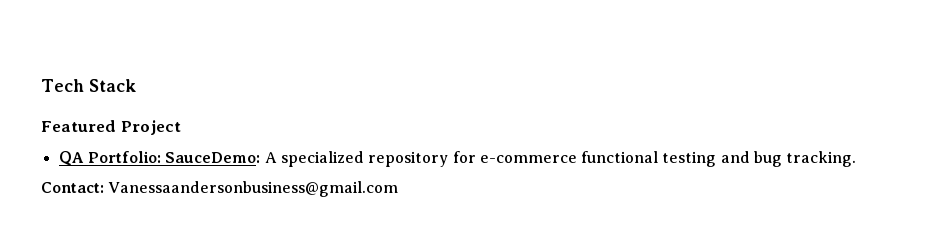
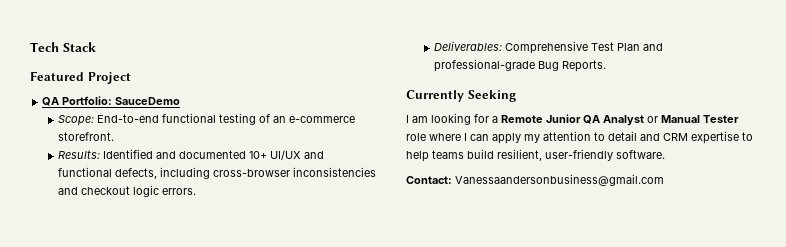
[165,151,857,167] SauceDemo: A specialized repository for e-commerce functional testing and bug tracking. -> [115,97,181,105] [57,113,355,126] [57,132,114,141] [57,149,324,160] [57,167,376,179] [57,185,196,197] [433,41,663,54] [433,59,606,72] [406,90,516,102] [406,113,739,126] [406,131,753,144] [406,149,665,162] SauceDemo // Scope: End-to-end functional testing of an e-commerce storefront. // Results: Identified and documented 10+ UI/UX and functional defects, including cross-browser inconsistencies and checkout logic errors. // Deliverables: Comprehensive Test Plan and professional-grade Bug Reports. // Currently Seeking // I am looking for a Remote Junior QA Analyst or Manual Tester role where I can apply my attention to detail and CRM expertise to help teams build resilient, user-friendly software.

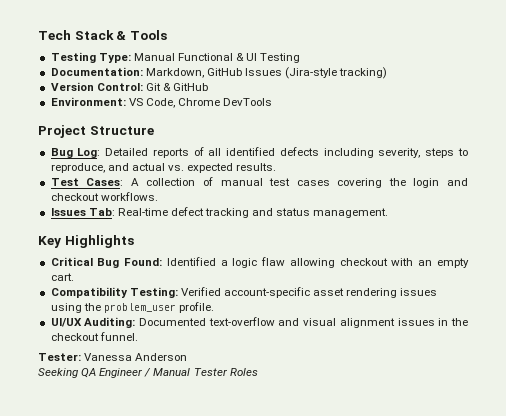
[30,71,131,84] [42,96,181,106] [57,113,355,126] [57,132,114,141] [57,149,324,160] [57,167,376,179] [57,185,196,197] [433,41,663,54] [433,59,606,72] [406,90,516,102] [406,113,739,126] [406,131,753,144] [406,149,665,162] [406,174,664,186] // Featured Project // QA Portfolio: SauceDemo // Scope: End-to-end functional testing of an e-commerce storefront. // Results: Identified and documented 10+ UI/UX and functional defects, including cross-browser inconsistencies and checkout logic errors. // Deliverables: Comprehensive Test Plan and professional-grade Bug Reports. // Currently Seeking // I am looking for a Remote Junior QA Analyst or Manual Tester role where I can apply my attention to detail and CRM expertise to help teams build resilient, user-friendly software. // Contact: Vanessaandersonbusiness@gmail.com -> [116,30,167,40] [50,52,301,63] [50,67,388,79] [50,82,209,91] [50,97,273,108] [38,125,154,138] [50,147,468,158] [50,163,277,173] [50,177,468,188] [50,192,158,201] [50,207,389,218] [38,235,134,248] [50,257,469,268] [50,273,74,281] [50,287,438,298] [50,302,214,313] [50,317,469,328] [50,332,138,341] [38,353,188,361] [38,368,258,378] & Tools // Testing Type: Manual Functional & UI Testing // Documentation: Markdown, GitHub Issues (Jira-style tracking) // Version Control: Git & GitHub // Environment: VS Code, Chrome DevTools // Project Structure // Bug Log: Detailed reports of all identified defects including severity, steps to reproduce, and actual vs. expected results. // Test Cases: A collection of manual test cases covering the login and checkout workflows. // Issues Tab: Real-time defect tracking and status management. // Key Highlights // Critical Bug Found: Identified a logic flaw allowing checkout with an empty cart. // Compatibility Testing: Verified account-specific asset rendering issues using the problem_user profile. // UI/UX Auditing: Documented text-overflow and visual alignment issues in the checkout funnel. // Tester: Vanessa Anderson // Seeking QA Engineer / Manual Tester Roles

